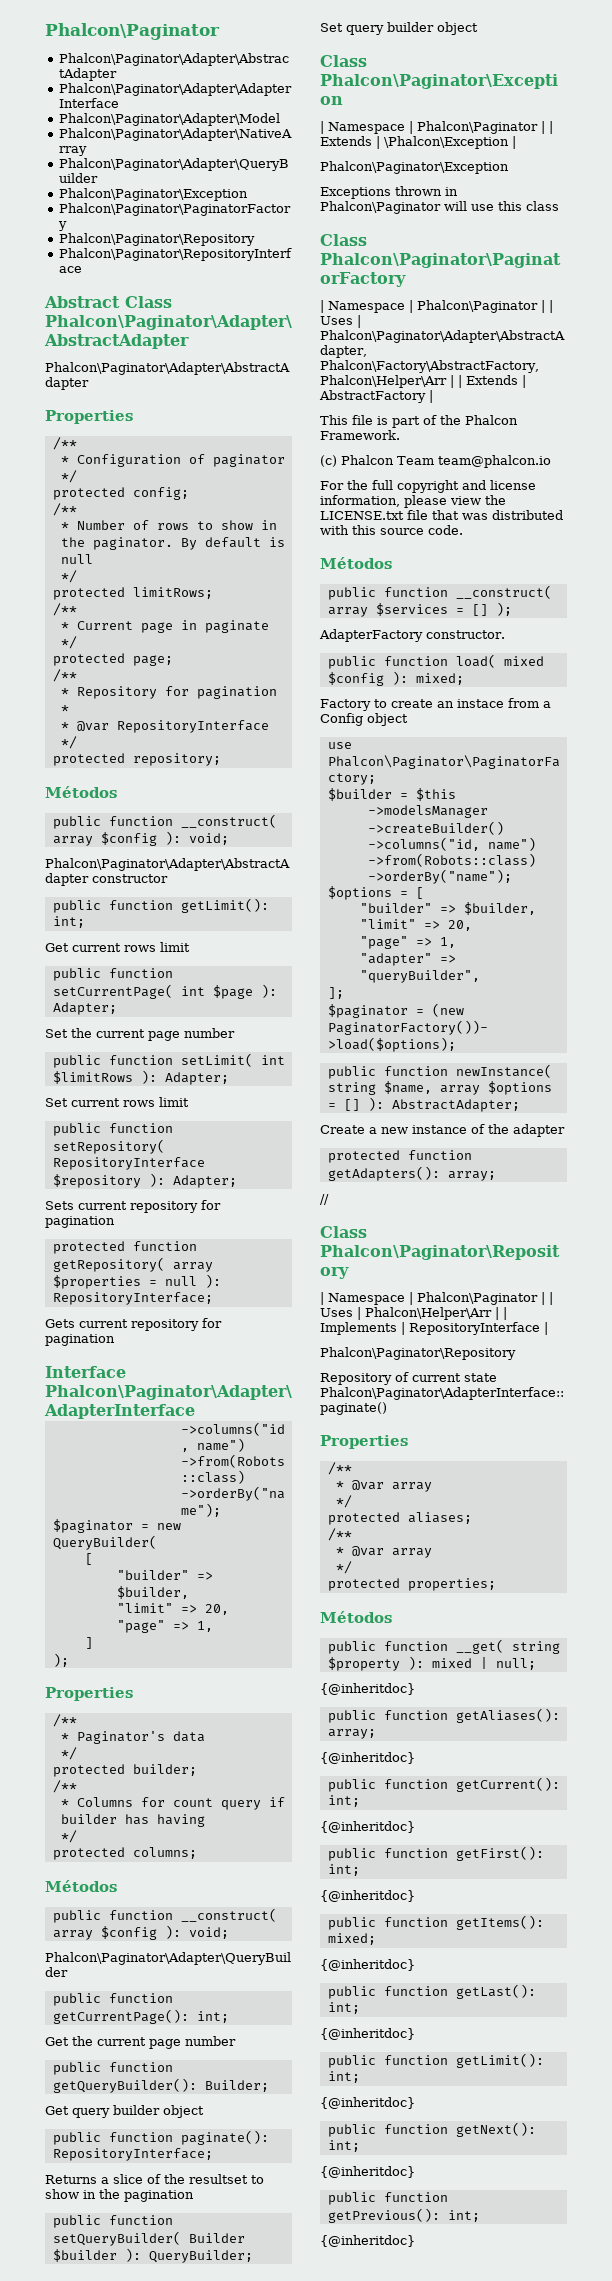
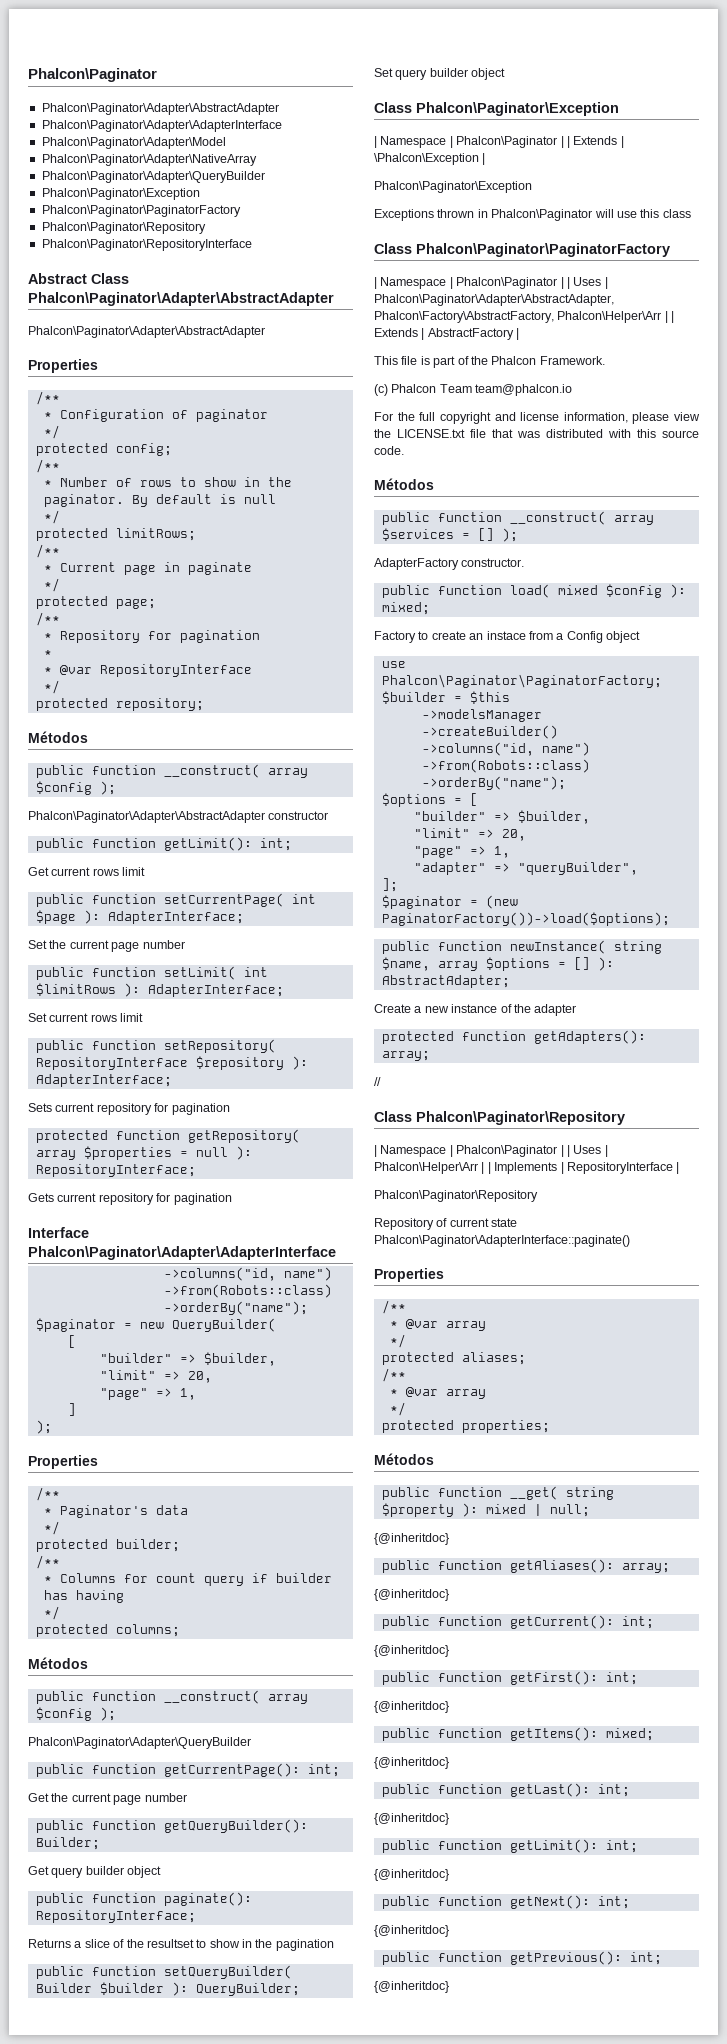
[164,831,229,845] ): void; -> [99,781,116,795] );
[52,1002,117,1015] Adapter; -> [107,911,244,924] AdapterInterface;
[164,1072,229,1085] Adapter; -> [147,984,284,997] AdapterInterface;
[172,1175,237,1188] Adapter; -> [35,1074,172,1087] AdapterInterface;
[164,1925,229,1939] ): void; -> [99,1707,116,1721] );

